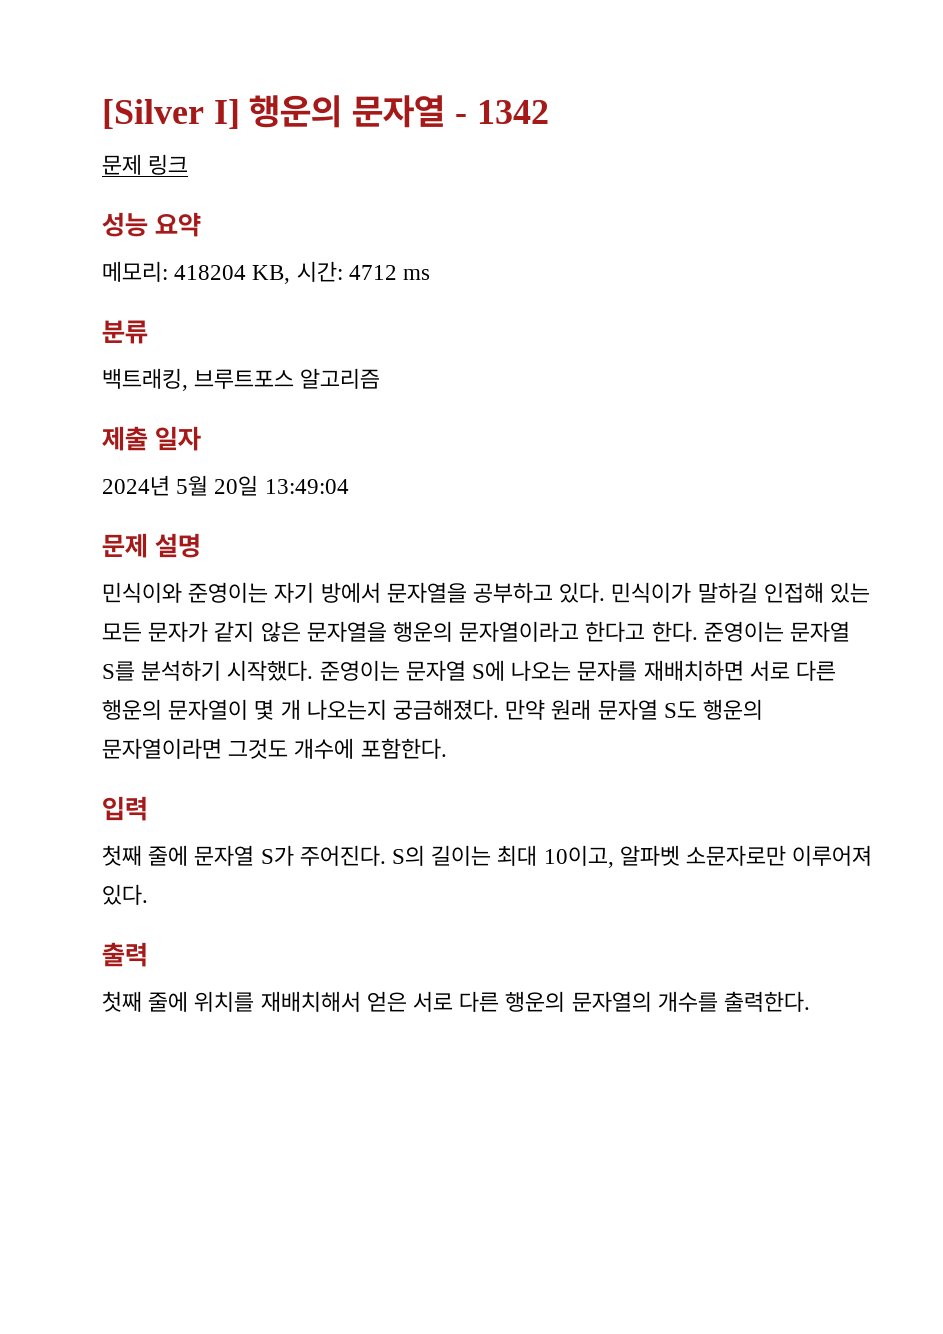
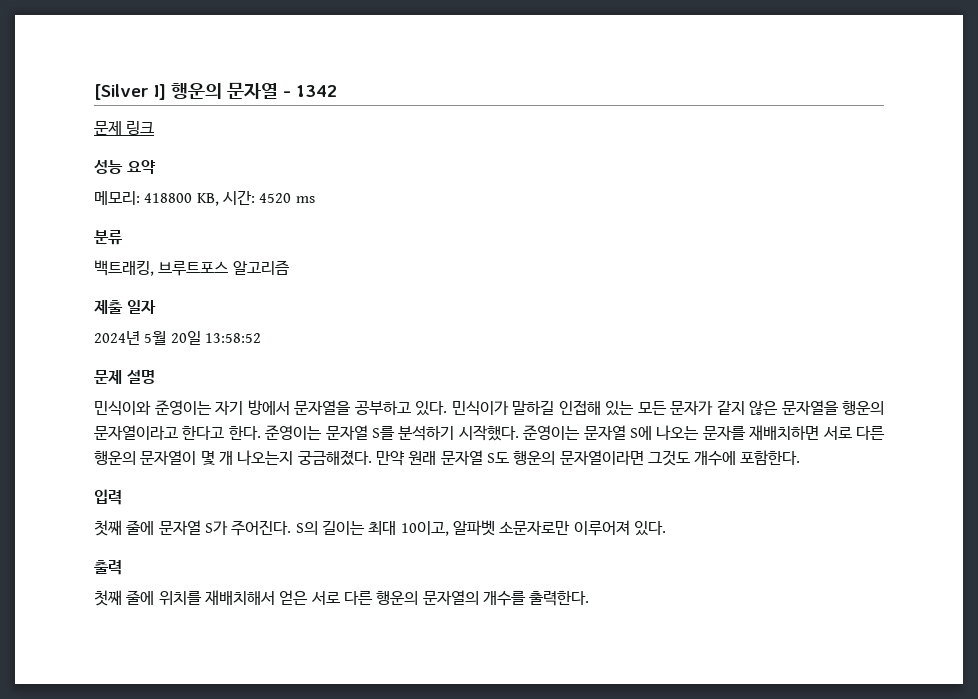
[174,265,247,280] 418204 -> [144,193,193,203] 418800
[348,265,397,280] 4712 -> [259,193,292,203] 4520
[264,479,349,494] 13:49:04 -> [204,333,261,343] 13:58:52

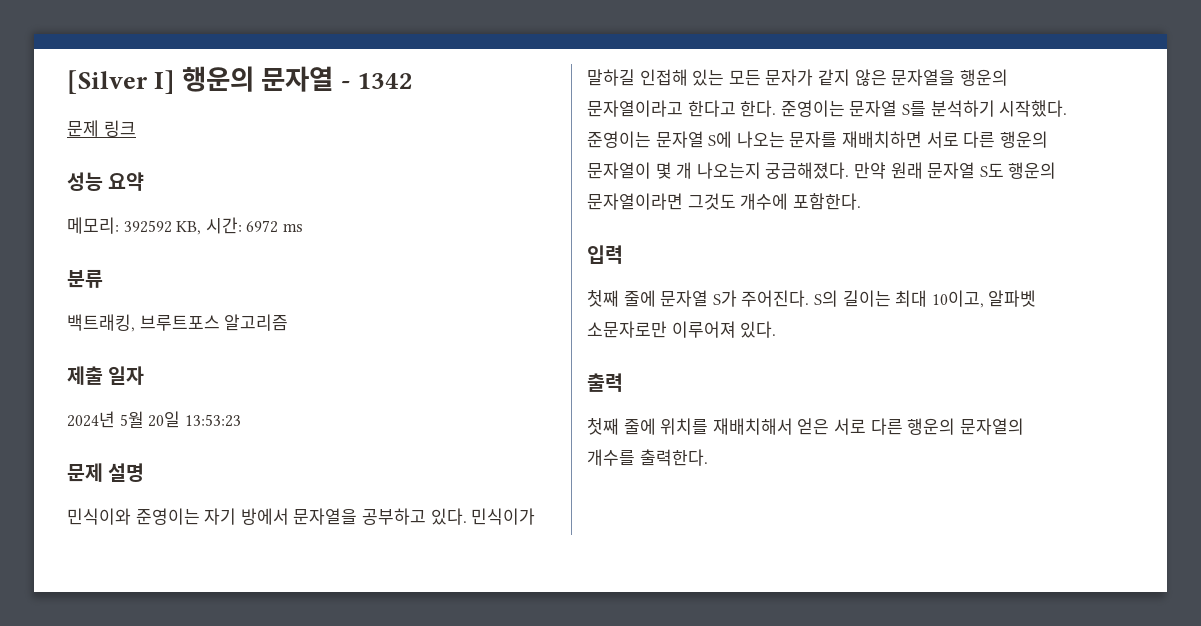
[144,193,193,203] 418800 -> [123,220,172,233] 392592
[259,193,292,203] 4520 -> [246,220,279,233] 6972
[204,333,261,343] 13:58:52 -> [184,414,241,427] 13:53:23

